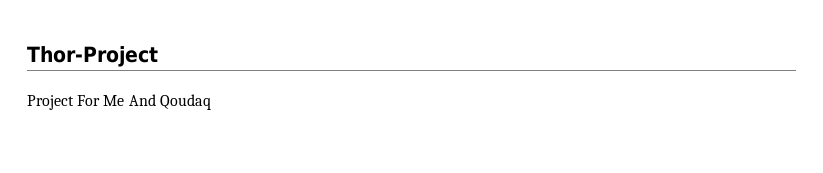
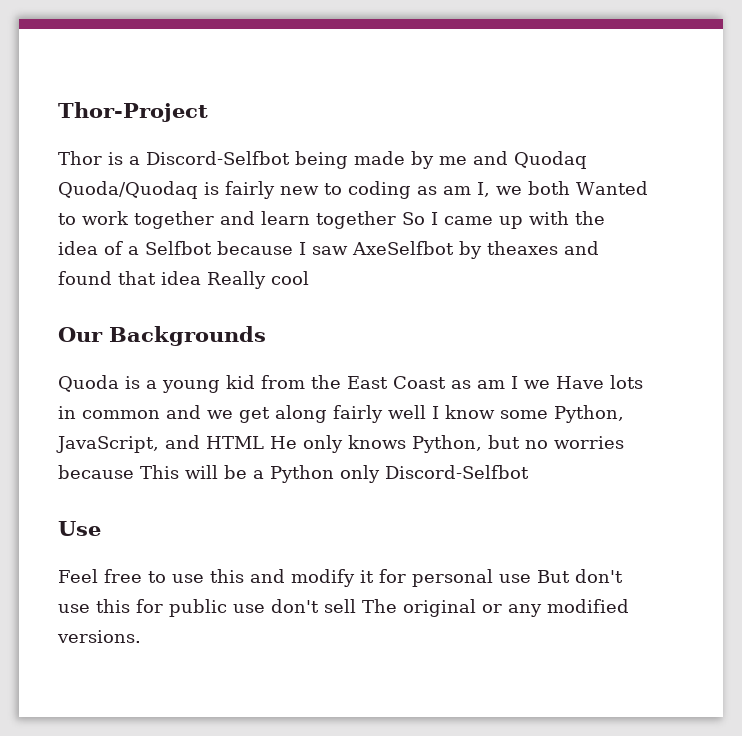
[27,94,211,110] Project For Me And Qoudaq -> [58,151,587,169] [58,181,648,199] [58,211,605,229] [58,241,599,259] [58,271,309,289] [58,326,266,346] [58,375,643,393] [58,405,624,423] [56,435,624,453] [58,465,529,483] [58,521,101,536] [58,569,623,587] [58,599,629,617] [57,630,141,643] Thor is a Discord-Selfbot being made by me and Quodaq Quoda/Quodaq is fairly new to coding as am I, we both Wanted to work together and learn together So I came up with the idea of a Selfbot because I saw AxeSelfbot by theaxes and found that idea Really cool // Our Backgrounds // Quoda is a young kid from the East Coast as am I we Have lots in common and we get along fairly well I know some Python, JavaScript, and HTML He only knows Python, but no worries because This will be a Python only Discord-Selfbot // Use // Feel free to use this and modify it for personal use But don't use this for public use don't sell The original or any modified versions.

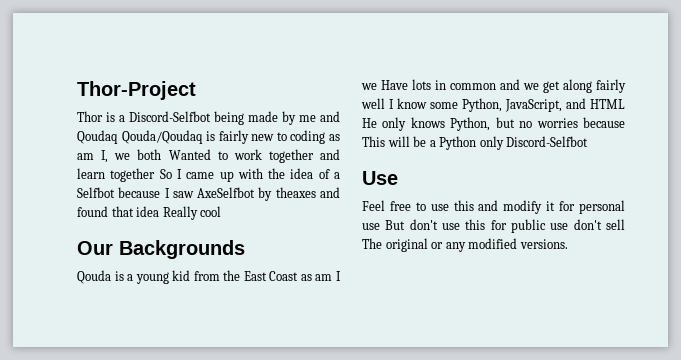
[514,151,587,169] [58,181,198,199] Quodaq Quoda/Quodaq -> [77,130,203,144] Qoudaq Qouda/Qoudaq
[58,375,119,392] Quoda -> [77,270,111,284] Qouda

